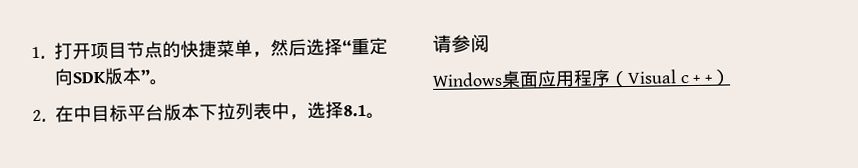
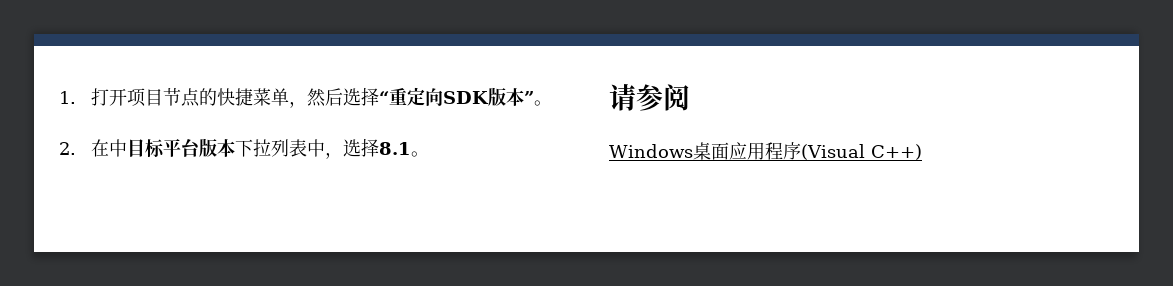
[609,69,732,88] （Visual c + +） -> [801,144,922,160] (Visual C++)

